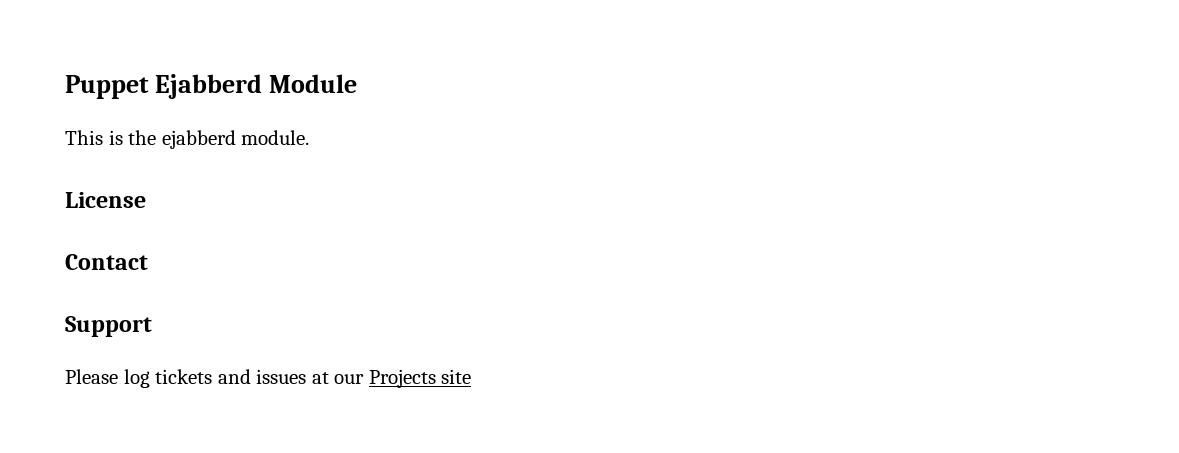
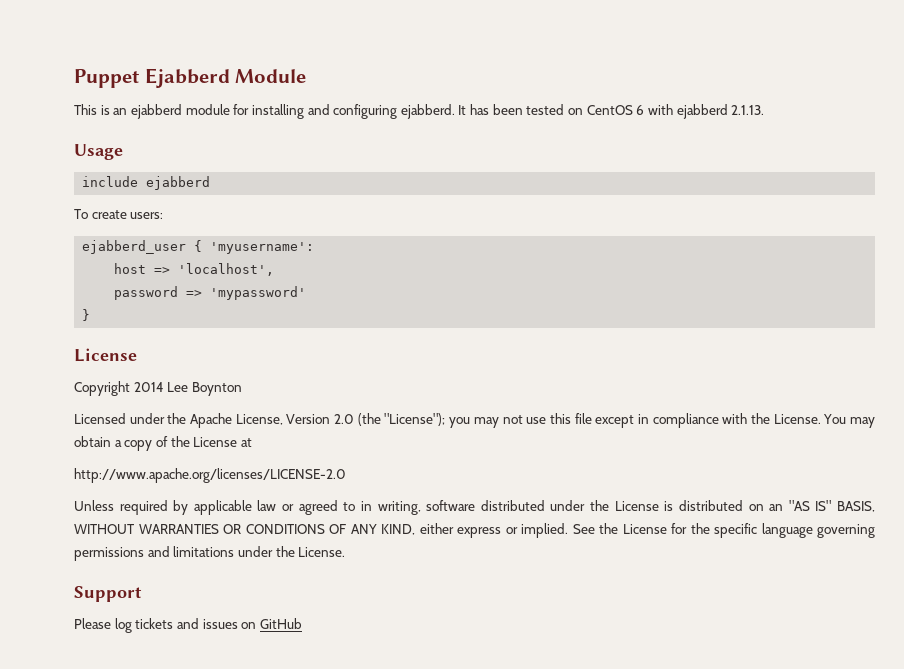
[128,130,310,149] [65,192,146,208] [65,254,148,270] the ejabberd module. // License // Contact -> [113,104,765,119] [74,144,123,160] [82,176,211,190] [74,209,164,219] [82,240,315,254] [114,263,275,276] [114,286,307,300] [82,309,91,321] [74,348,137,362] [74,381,242,396] [74,413,875,428] [74,436,252,451] [74,468,346,483] [74,500,875,515] [74,523,875,538] [74,546,346,561] an ejabberd module for installing and configuring ejabberd. It has been tested on CentOS 6 with ejabberd 2.1.13. // Usage // include ejabberd // To create users: // ejabberd_user { 'myusername': // host => 'localhost', // password => 'mypassword' // } // License // Copyright 2014 Lee Boynton // Licensed under the Apache License, Version 2.0 (the "License"); you may not use this file except in compliance with the License. You may obtain a copy of the License at // http://www.apache.org/licenses/LICENSE-2.0 // Unless required by applicable law or agreed to in writing, software distributed under the License is distributed on an "AS IS" BASIS, WITHOUT WARRANTIES OR CONDITIONS OF ANY KIND, either express or implied. See the License for the specific language governing permissions and limitations under the License.
[311,369,472,388] at our Projects site -> [241,618,302,629] on GitHub

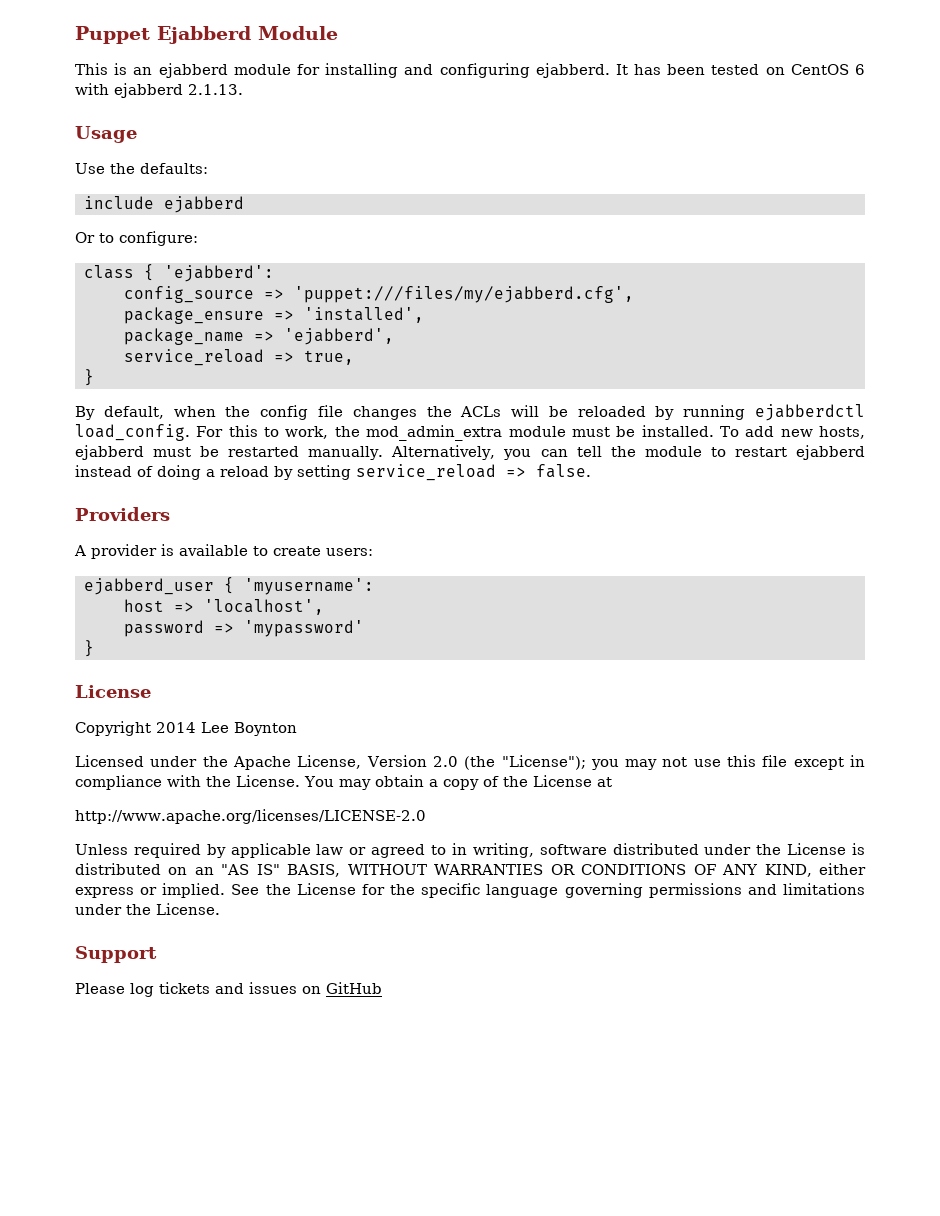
(123, 152) none -> [75,163,208,174] // Use the defaults:
[74,209,88,219] To -> [75,231,198,246] [84,264,274,282] [124,286,634,303] [124,307,424,324] [124,328,394,345] [124,349,354,366] [84,369,94,386] [75,404,866,421] [75,424,866,441] [75,445,865,460] [75,464,591,481] [75,507,170,521] [74,544,268,559] Or to configure: // class { 'ejabberd': // config_source => 'puppet:///files/my/ejabberd.cfg', // package_ensure => 'installed', // package_name => 'ejabberd', // service_reload => true, // } // By default, when the config file changes the ACLs will be reloaded by running ejabberdctl load_config. For this to work, the mod_admin_extra module must be installed. To add new hosts, ejabberd must be restarted manually. Alternatively, you can tell the module to restart ejabberd instead of doing a reload by setting service_reload => false. // Providers // A provider is available to

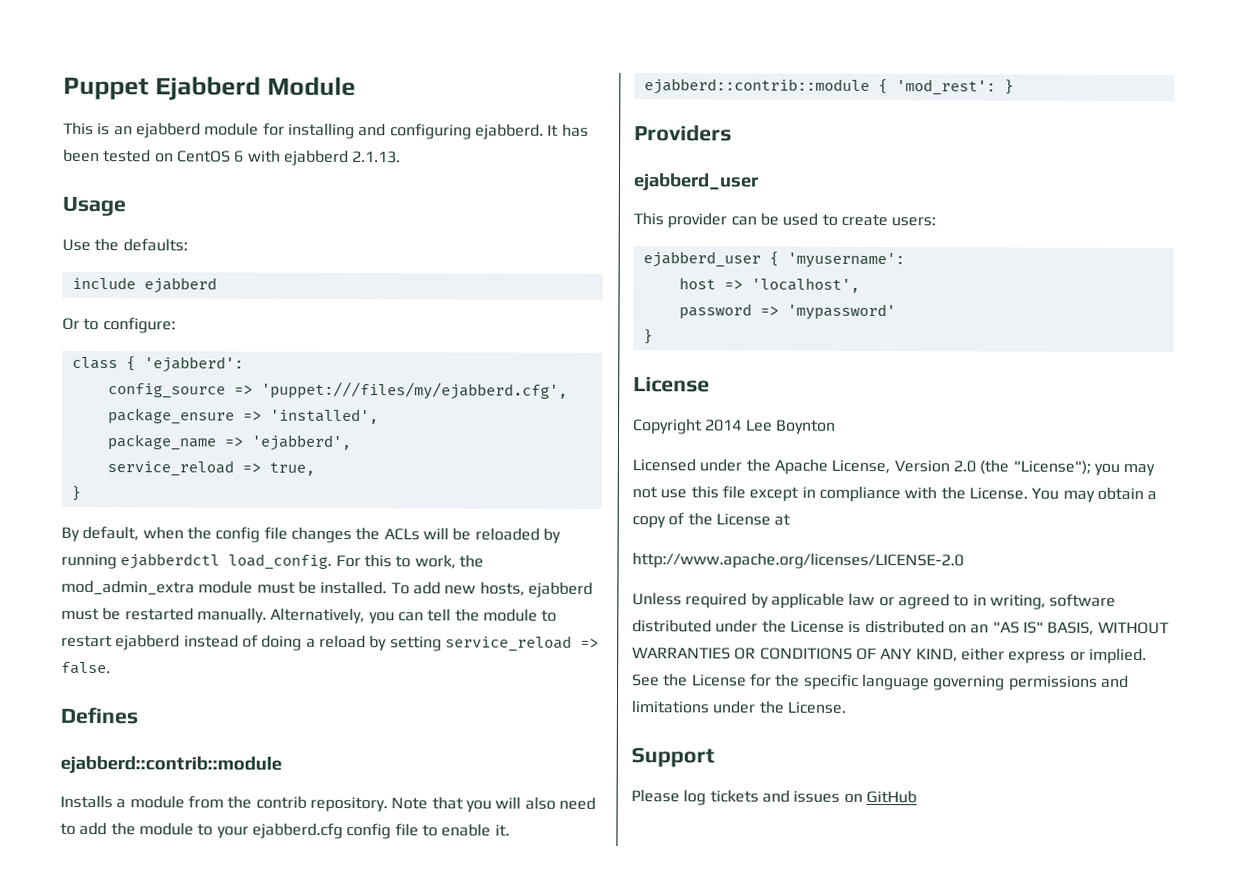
[75,507,170,521] [74,544,248,559] Providers // A provider is available -> [60,706,138,725] [60,755,282,775] [60,794,596,813] [60,821,510,840] [643,78,1014,96] [634,124,732,142] [633,173,760,192] [633,212,819,229] Defines // ejabberd::contrib::module // Installs a module from the contrib repository. Note that you will also need to add the module to your ejabberd.cfg config file to enable it. // ejabberd::contrib::module { 'mod_rest': } // Providers // ejabberd_user // This provider can be used

